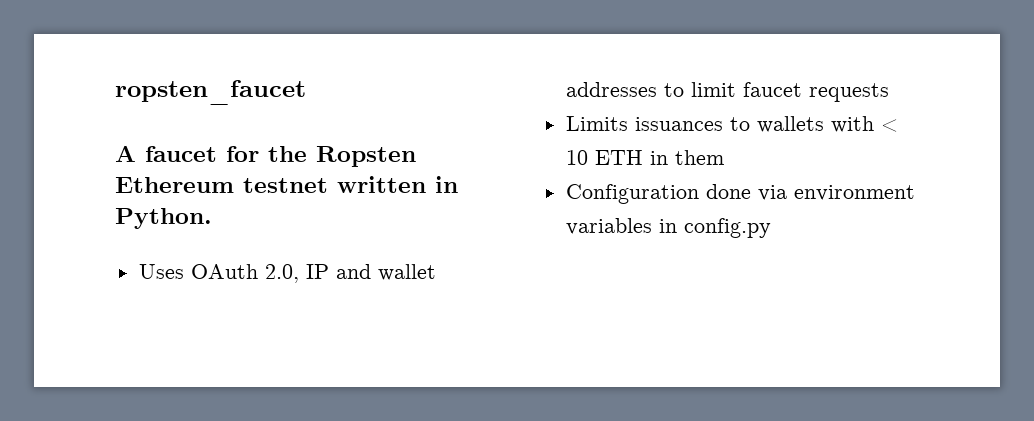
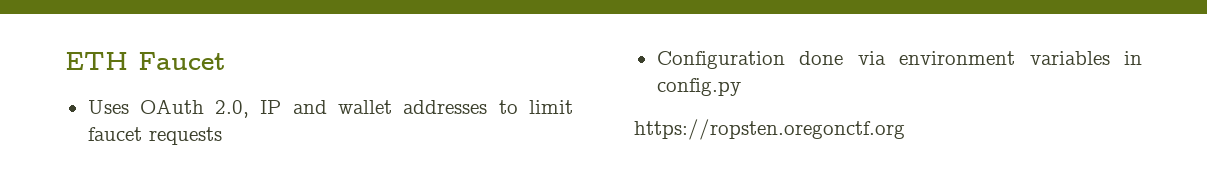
[115,80,306,105] [115,145,416,167] [115,176,458,193] [115,208,212,229] ropsten_faucet // A faucet for the Ropsten Ethereum testnet written in Python. -> [65,52,226,70] ETH Faucet
[565,116,898,133] [565,150,724,165] // Limits issuances to wallets with < 10 ETH in them -> (222, 136) none
(771, 228) none -> [634,119,905,140] // https://ropsten.oregonctf.org

